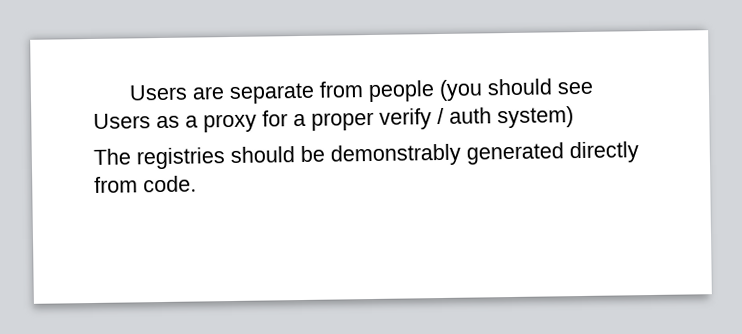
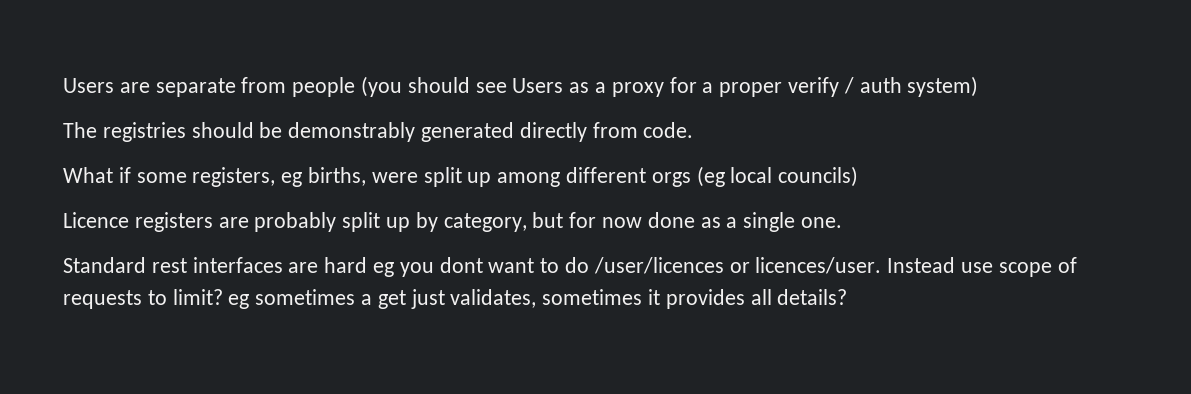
(197, 184) none -> [63,166,859,187] [63,212,843,232] [63,257,1077,277] [63,289,848,309] // What if some registers, eg births, were split up among different orgs (eg local councils) // Licence registers are probably split up by category, but for now done as a single one. // Standard rest interfaces are hard eg you dont want to do /user/licences or licences/user. Instead use scope of requests to limit? eg sometimes a get just validates, sometimes it provides all details?

